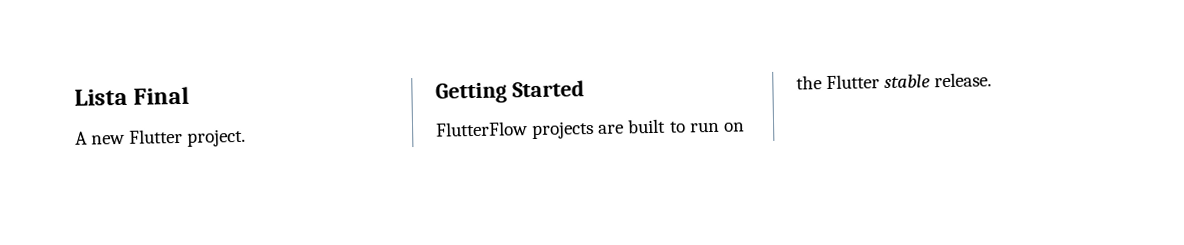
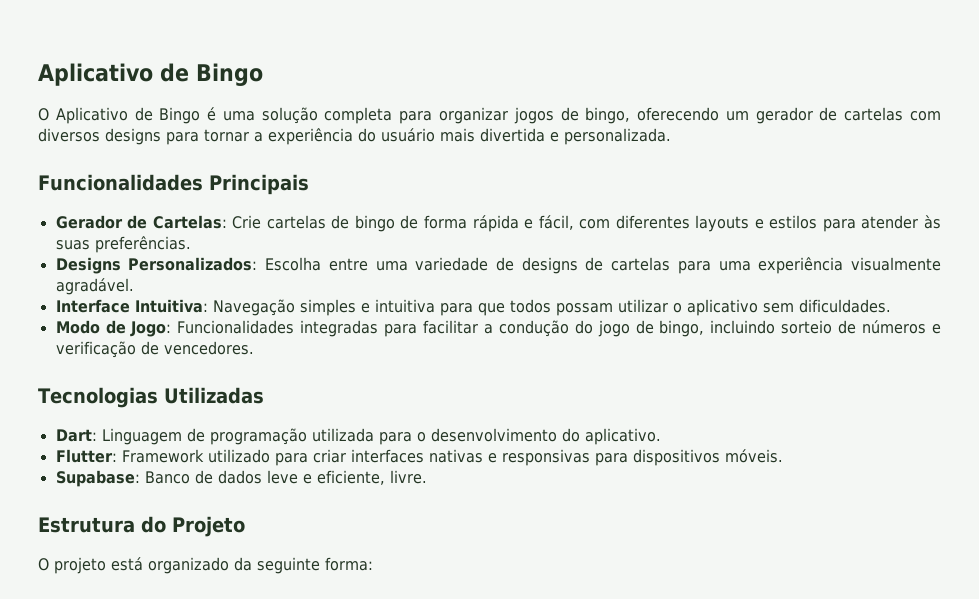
[74,86,190,106] [75,128,247,147] [435,80,585,104] [435,118,745,140] [796,72,993,90] Lista Final // A new Flutter project. // Getting Started // FlutterFlow projects are built to run on the Flutter stable release. -> [38,63,263,86] [38,107,942,124] [38,128,671,145] [38,174,309,195] [55,215,941,232] [55,236,191,253] [55,257,942,274] [55,278,134,295] [55,299,891,316] [55,320,941,337] [55,341,254,358] [38,387,264,408] [55,428,661,445] [55,449,783,466] [55,470,427,487] [38,516,245,537] [38,557,373,574] Aplicativo de Bingo // O Aplicativo de Bingo é uma solução completa para organizar jogos de bingo, oferecendo um gerador de cartelas com diversos designs para tornar a experiência do usuário mais divertida e personalizada. // Funcionalidades Principais // Gerador de Cartelas: Crie cartelas de bingo de forma rápida e fácil, com diferentes layouts e estilos para atender às suas preferências. // Designs Personalizados: Escolha entre uma variedade de designs de cartelas para uma experiência visualmente agradável. // Interface Intuitiva: Navegação simples e intuitiva para que todos possam utilizar o aplicativo sem dificuldades. // Modo de Jogo: Funcionalidades integradas para facilitar a condução do jogo de bingo, incluindo sorteio de números e verificação de vencedores. // Tecnologias Utilizadas // Dart: Linguagem de programação utilizada para o desenvolvimento do aplicativo. // Flutter: Framework utilizado para criar interfaces nativas e responsivas para dispositivos móveis. // Supabase: Banco de dados leve e eficiente, livre. // Estrutura do Projeto // O projeto está organizado da seguinte forma:

